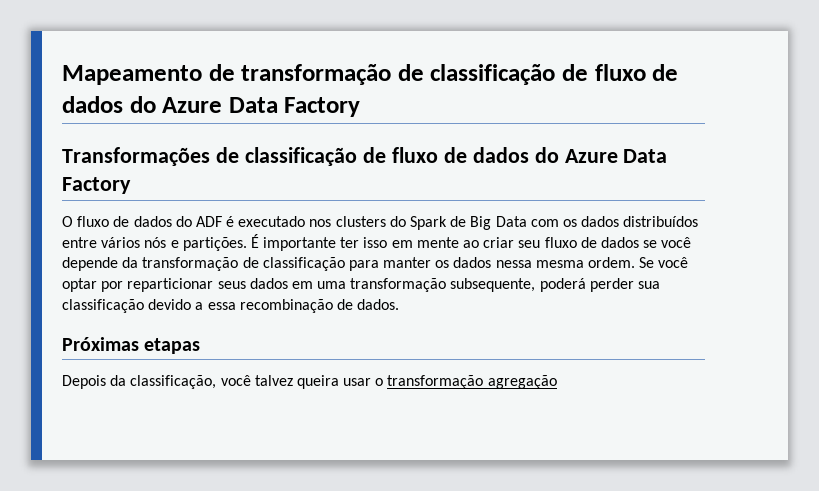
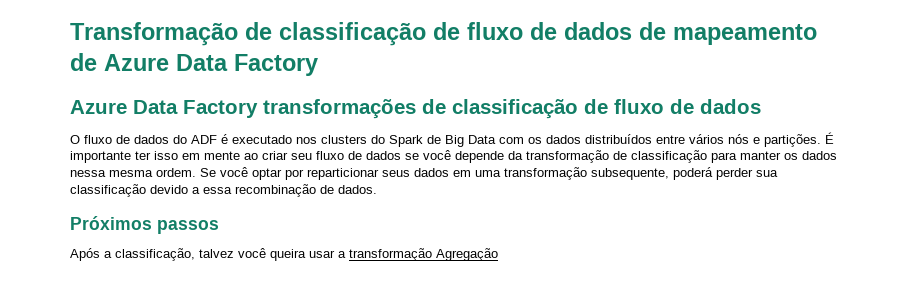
[62,64,679,85] [62,96,361,117] [62,147,668,166] [62,177,131,194] Mapeamento de transformação de classificação de fluxo de dados do Azure Data Factory // Transformações de classificação de fluxo de dados do Azure Data Factory -> [70,22,817,46] [70,53,318,76] [70,99,761,119] Transformação de classificação de fluxo de dados de mapeamento de Azure Data Factory // Azure Data Factory transformações de classificação de fluxo de dados
[62,337,201,354] [62,375,557,389] Próximas etapas // Depois da classificação, você talvez queira usar o transformação agregação -> [70,216,219,234] [70,248,498,261] Próximos passos // Após a classificação, talvez você queira usar a transformação Agregação

